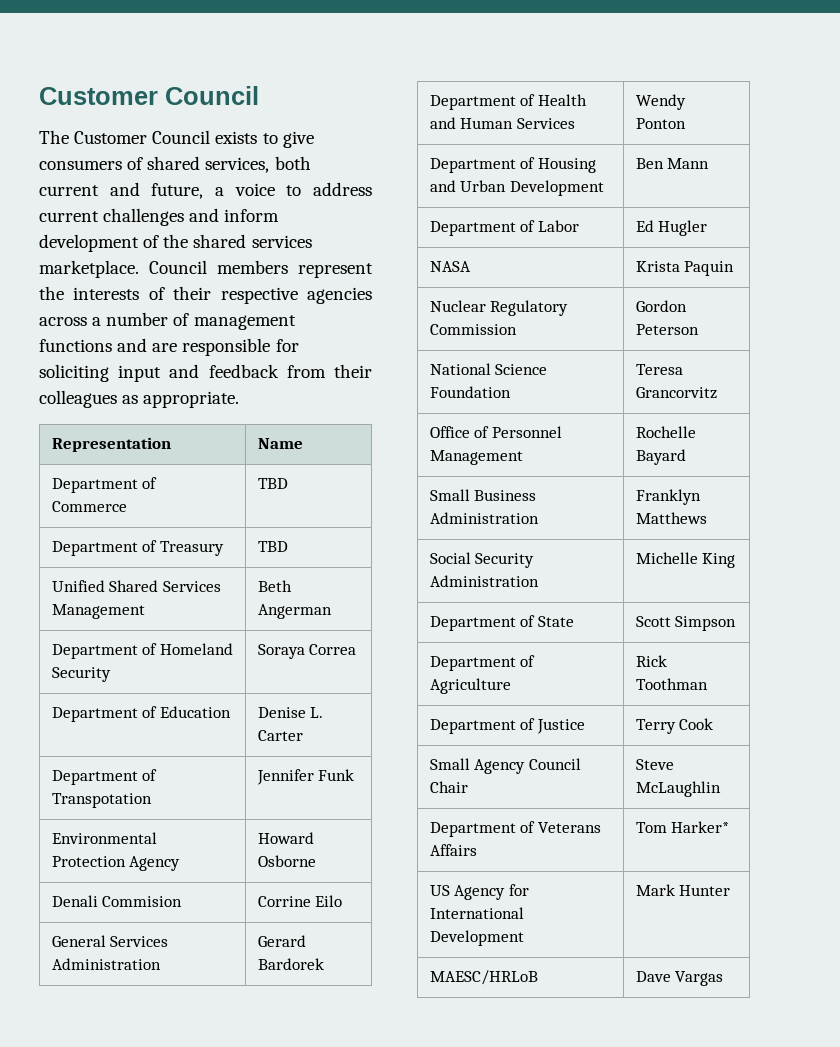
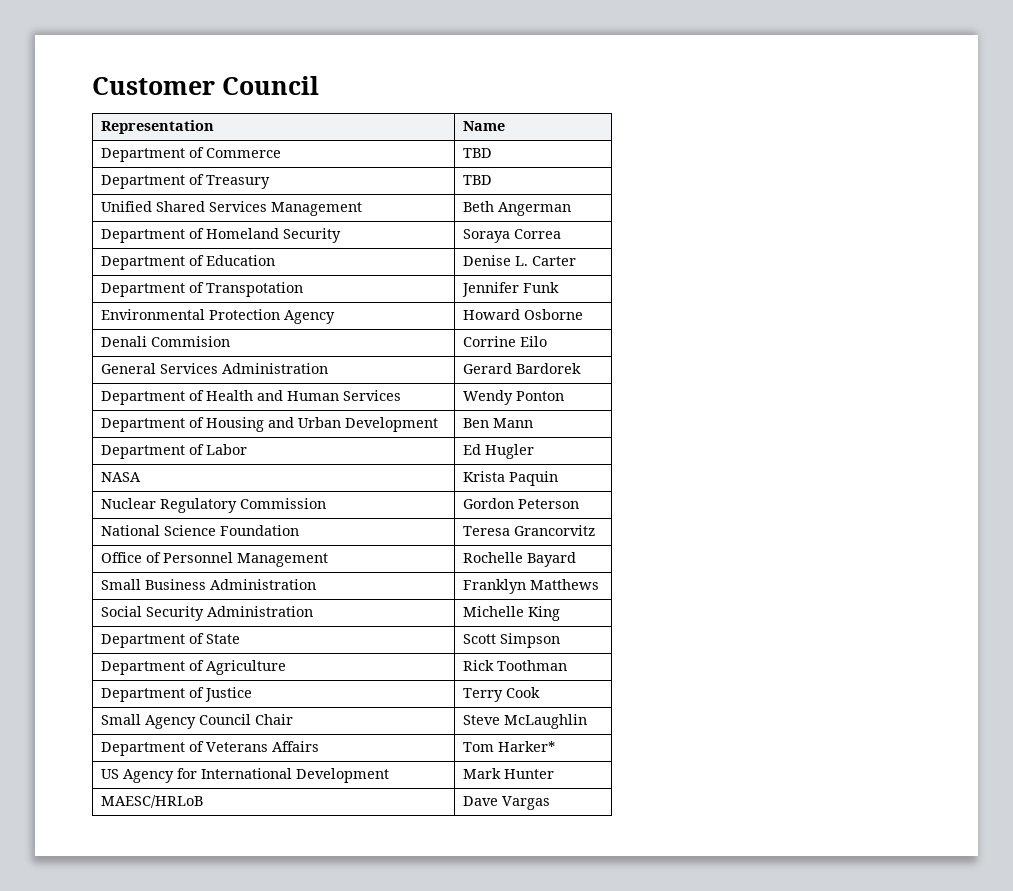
[39,86,259,105] [39,130,314,148] [39,156,311,173] [39,182,372,199] [39,208,280,226] [39,234,312,252] [39,260,373,278] [39,286,372,304] [39,312,296,330] [39,338,299,356] [39,364,373,382] [39,390,240,408] Customer Council // The Customer Council exists to give consumers of shared services, both current and future, a voice to address current challenges and inform development of the shared services marketplace. Council members represent the interests of their respective agencies across a number of management functions and are responsible for soliciting input and feedback from their colleagues as appropriate. -> [92,76,319,95] Customer Council

